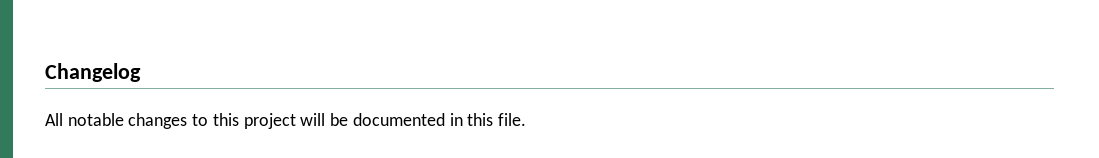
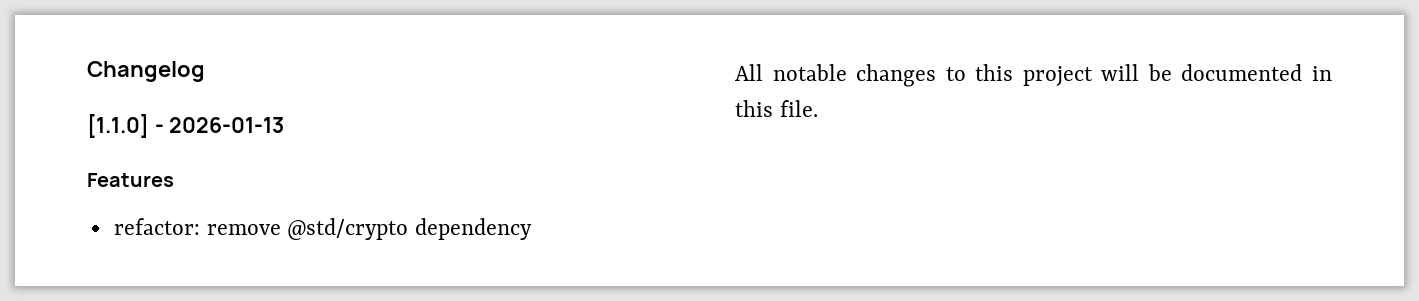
(141, 72) none -> [87,114,285,138] [87,173,174,187] [113,218,532,240] // [1.1.0] - 2026-01-13 // Features // refactor: remove @std/crypto dependency

